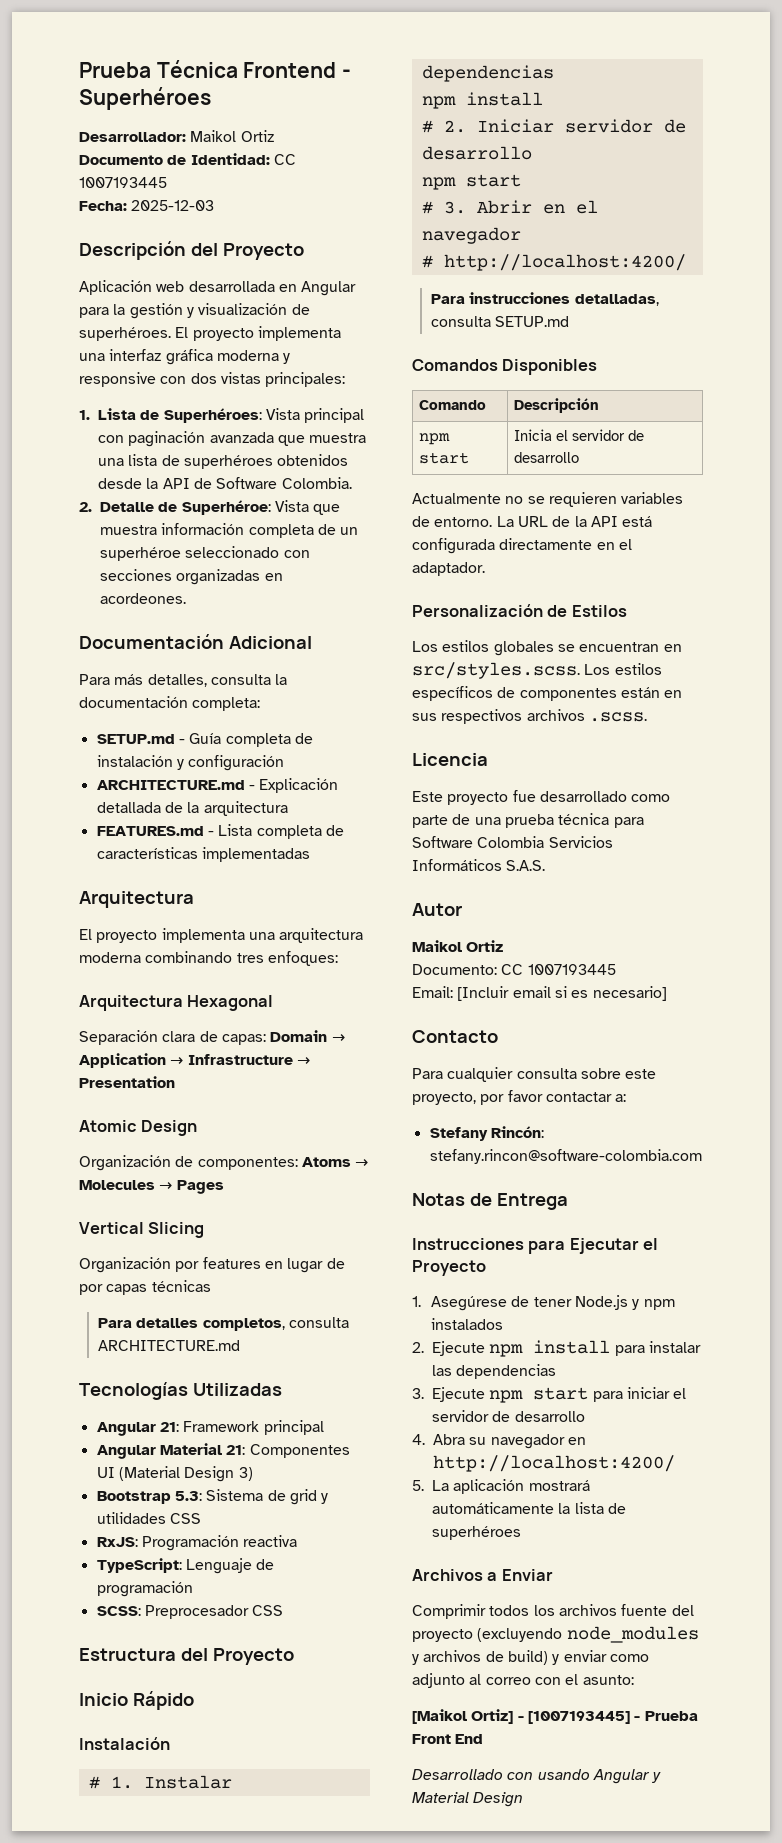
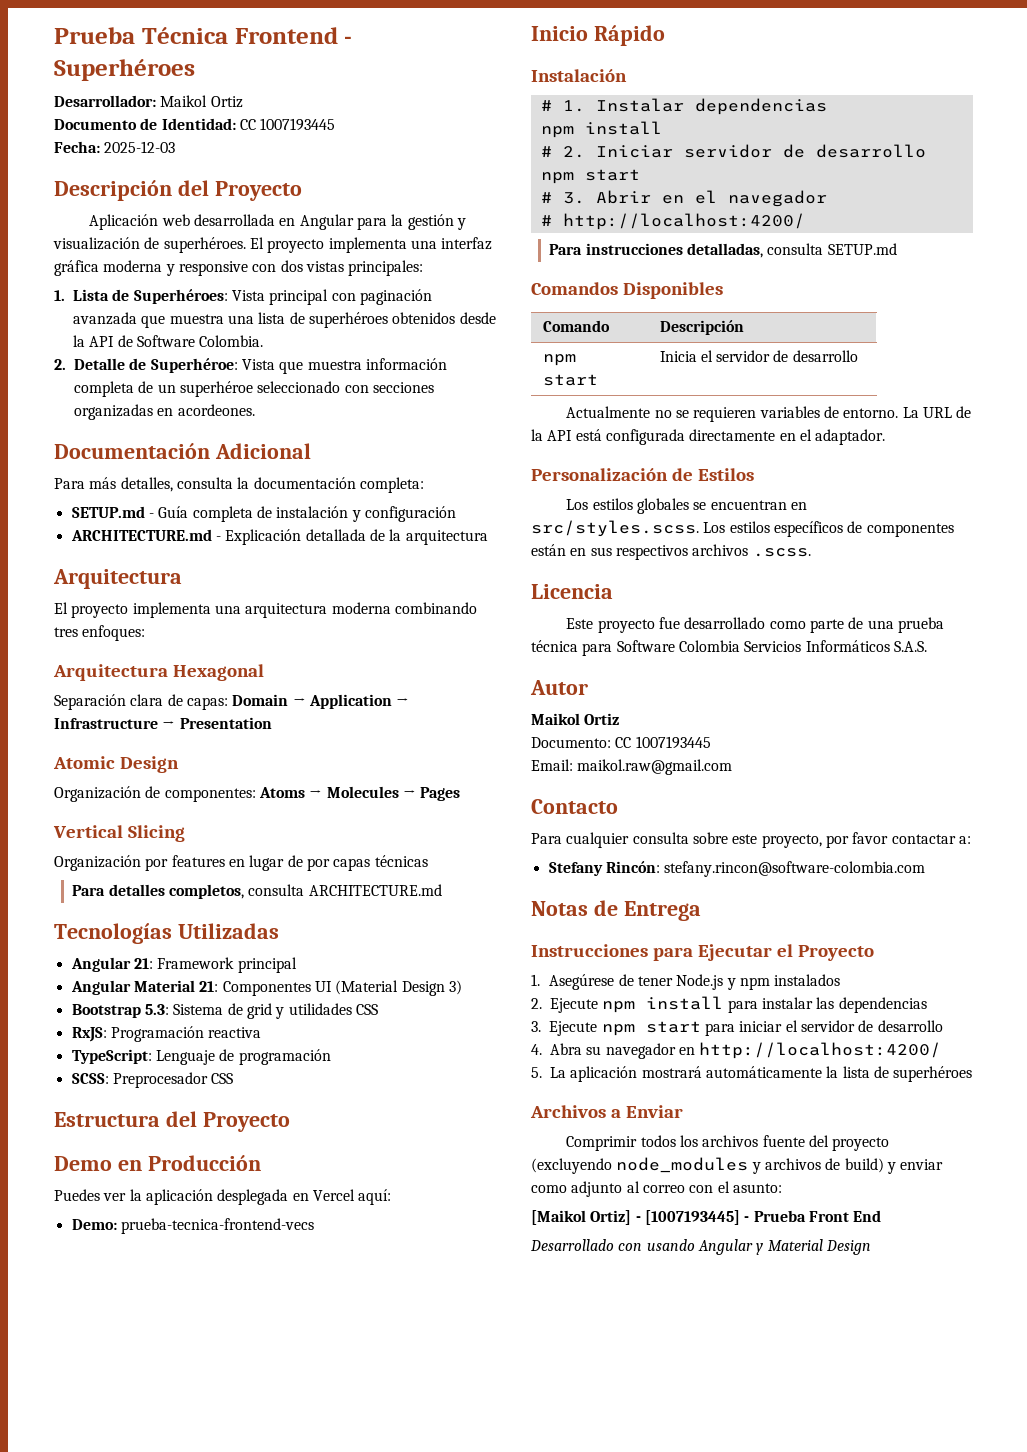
[96,824,344,839] [96,847,310,862] // FEATURES.md - Lista completa de características implementadas -> (488, 537) none
(294, 1656) none -> [54,1155,261,1171] [54,1189,392,1205] [71,1218,314,1234] // Demo en Producción // Puedes ver la aplicación desplegada en Vercel aquí: // Demo: prueba-tecnica-frontend-vecs
[457,986,667,1001] [Incluir email si es necesario] -> [577,759,733,775] maikol.raw@gmail.com

